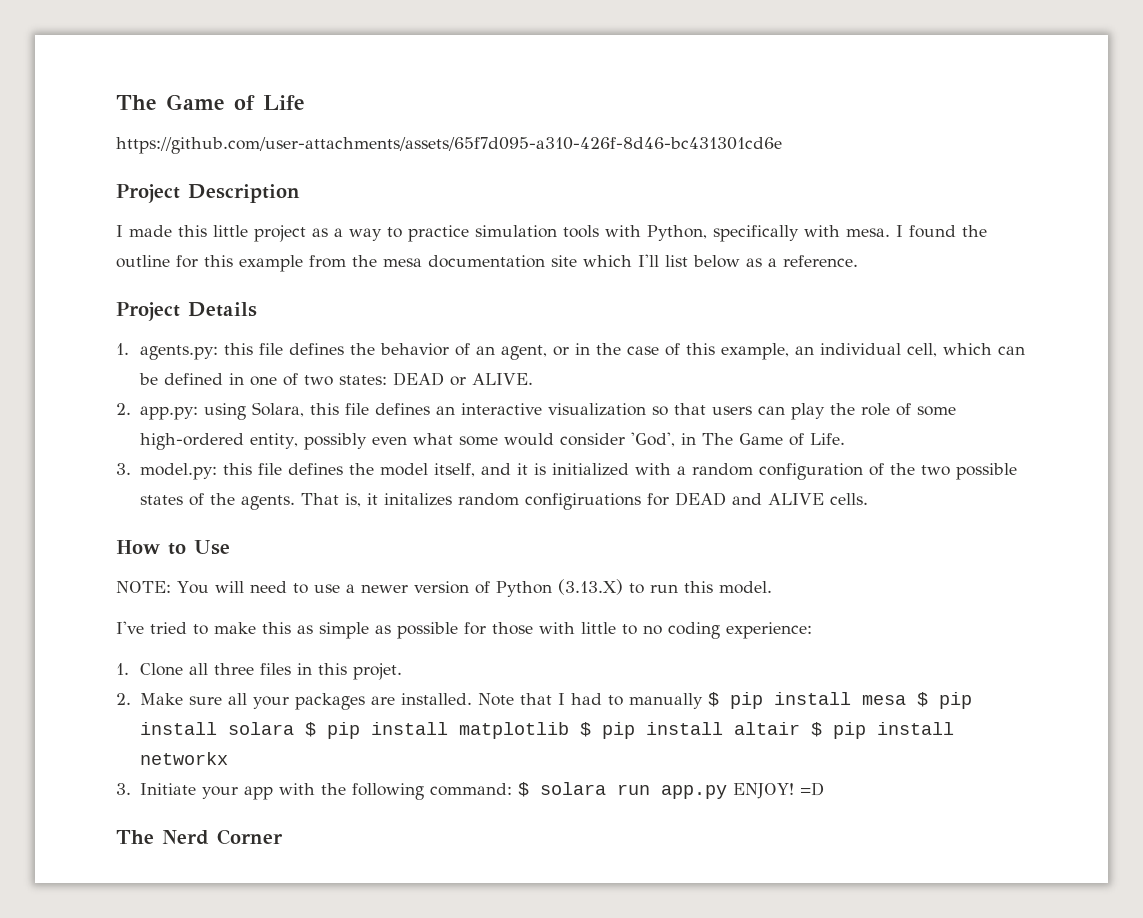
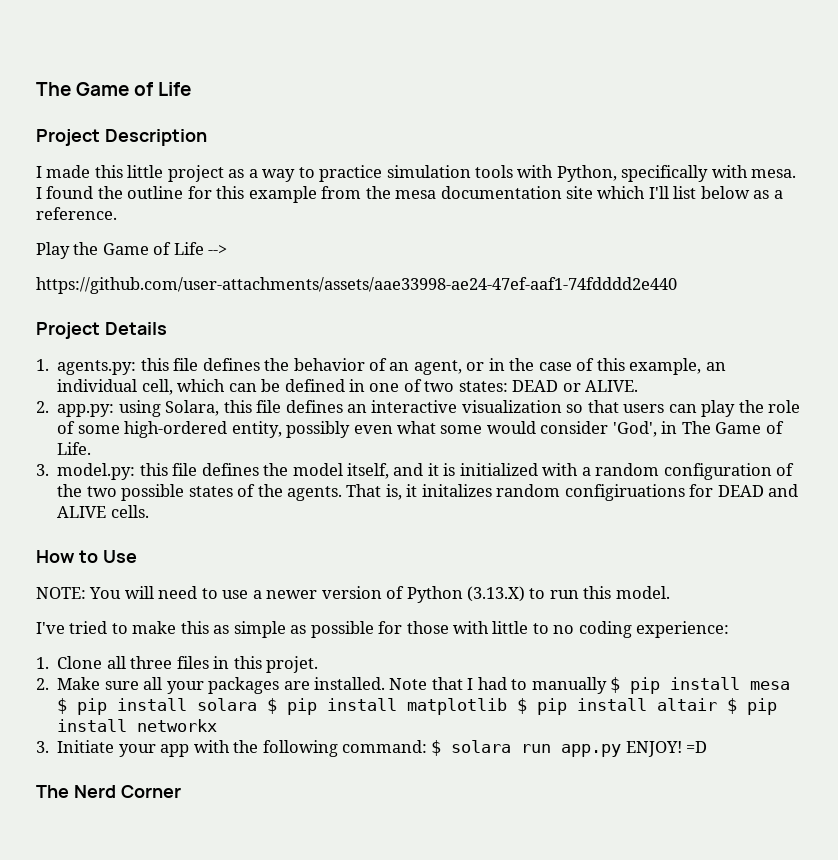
[116,137,782,154] // https://github.com/user-attachments/assets/65f7d095-a310-426f-8d46-bc431301cd6e -> (192, 89) none
(858, 261) none -> [36,242,228,259] [36,277,677,294] // Play the Game of Life --> // https://github.com/user-attachments/assets/aae33998-ae24-47ef-aaf1-74fdddd2e440

